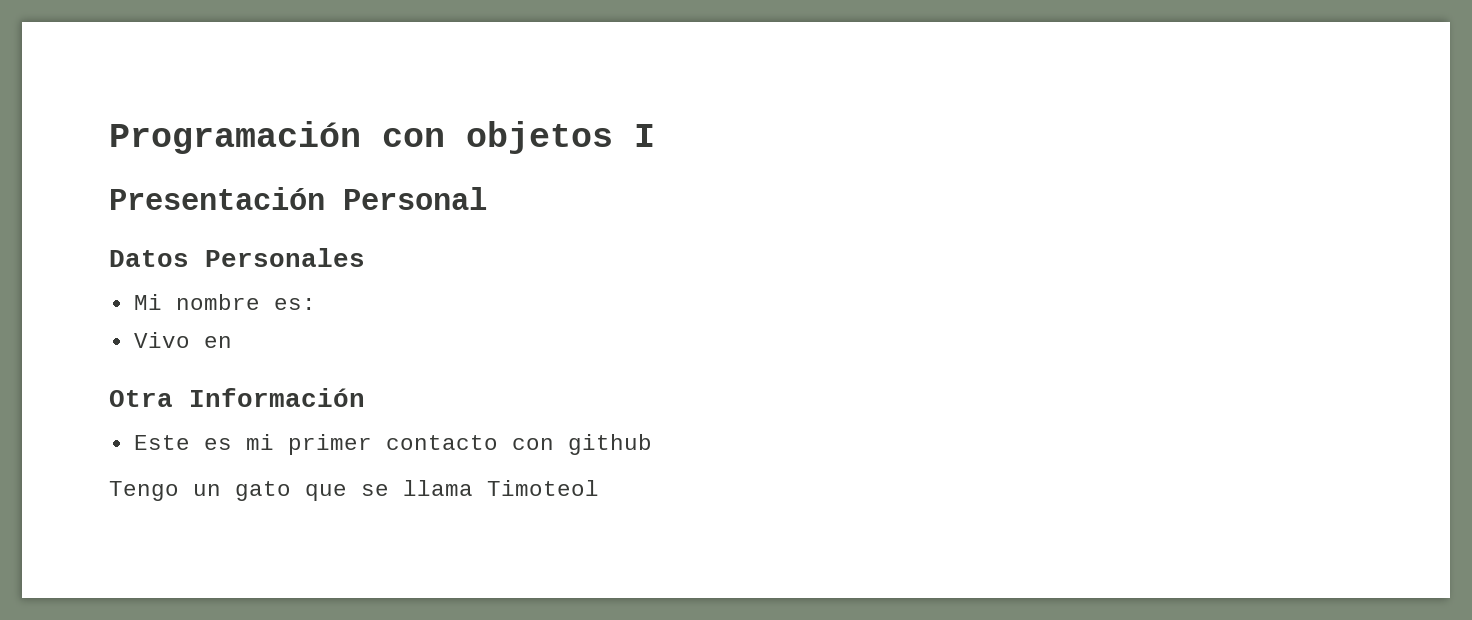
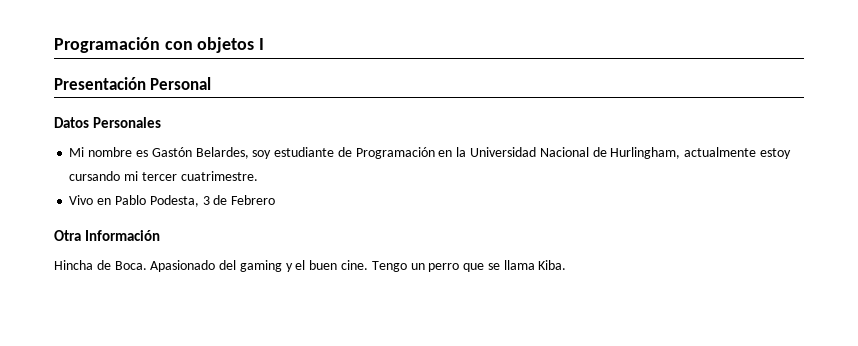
[273,298,316,310] [133,332,232,348] [109,388,365,407] [133,434,652,455] es: // Vivo en // Otra Información // Este es mi primer contacto con github // -> [135,147,791,159] [69,171,258,181] [69,195,276,207] [54,230,161,241] [54,260,369,272] es Gastón Belardes, soy estudiante de Programación en la Universidad Nacional de Hurlingham, actualmente estoy cursando mi tercer cuatrimestre. // Vivo en Pablo Podesta, 3 de Febrero // Otra Información // Hincha de Boca. Apasionado del gaming y el buen cine.
[235,481,291,501] gato -> [428,263,460,272] perro
[487,480,599,496] Timoteol -> [538,260,567,270] Kiba.

